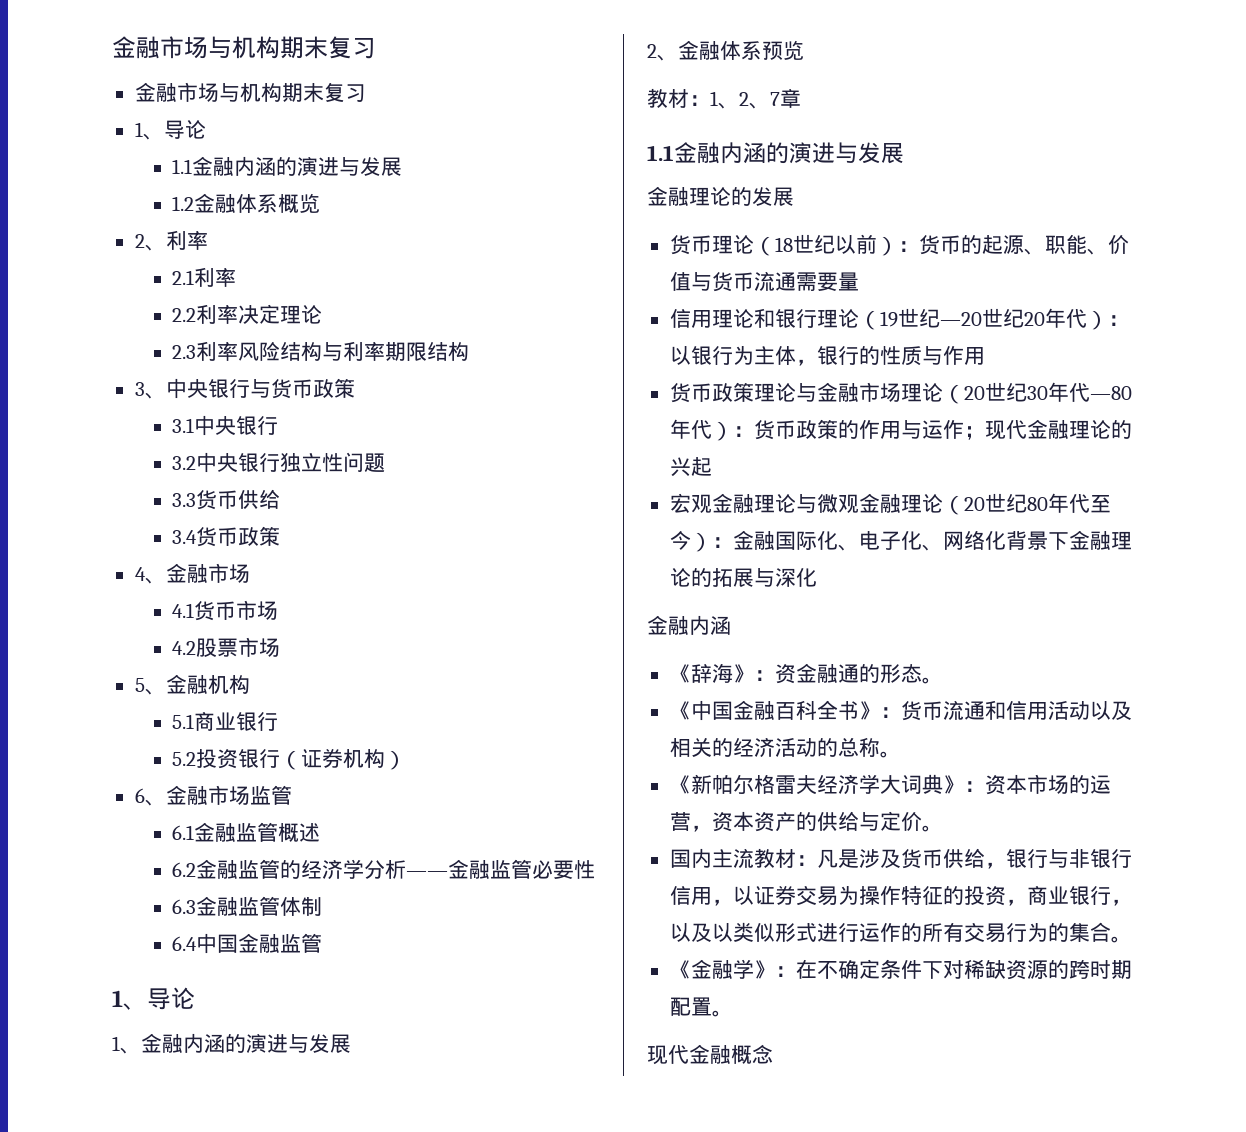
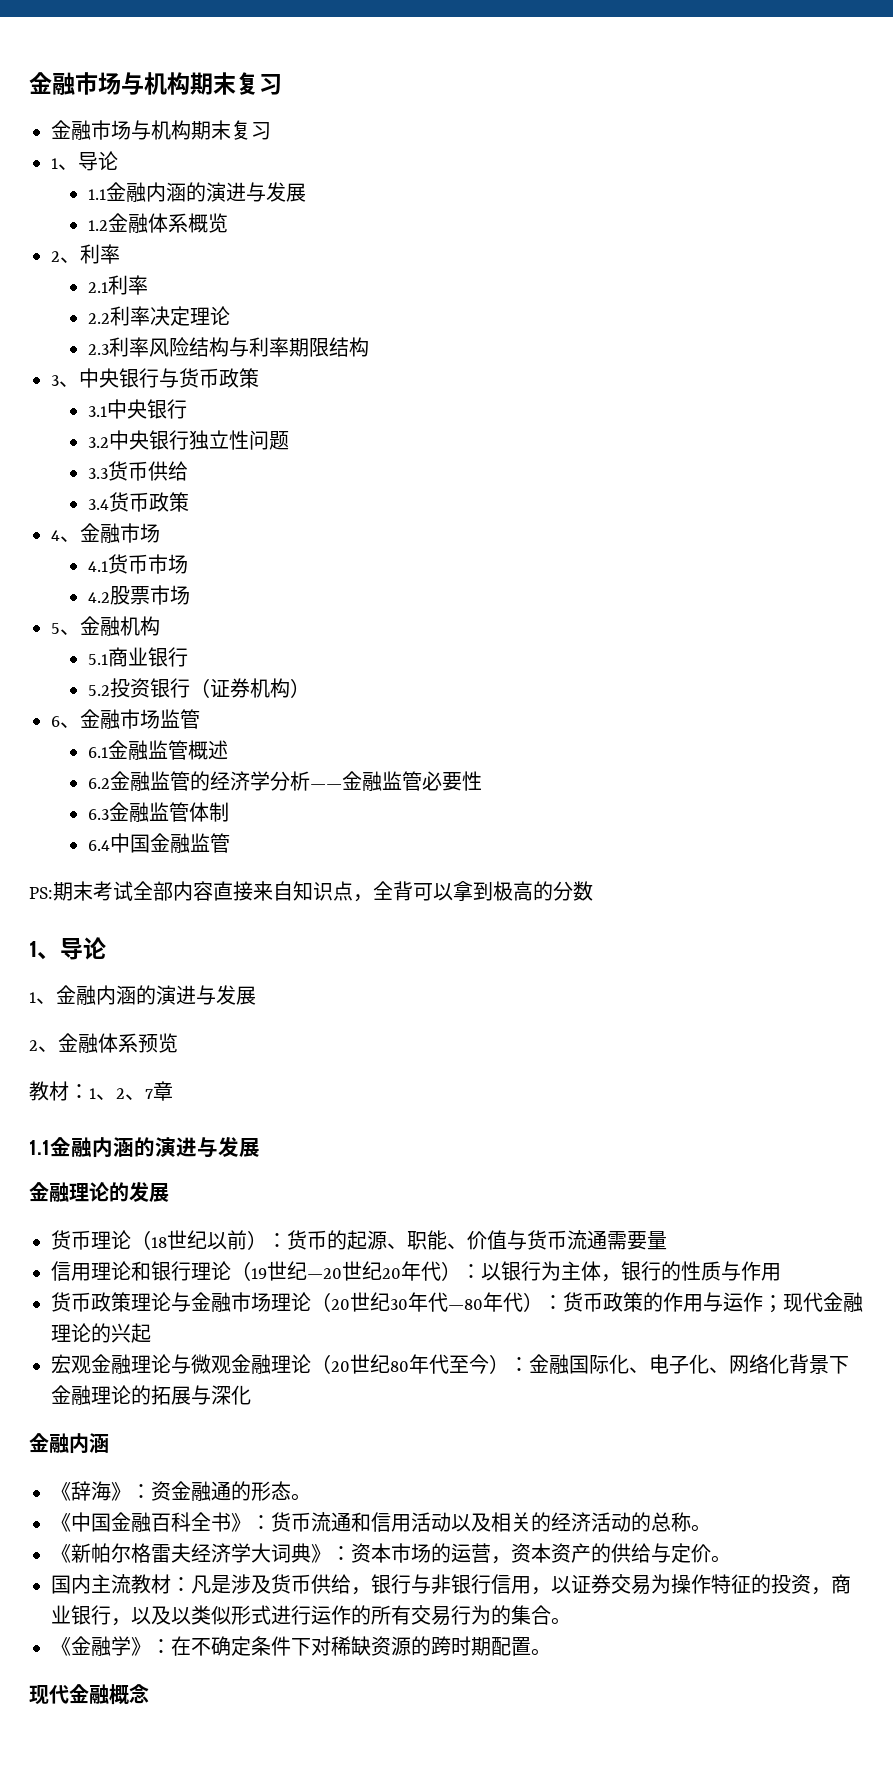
(323, 943) none -> [29,881,593,902] // PS:期末考试全部内容直接来自知识点，全背可以拿到极高的分数

